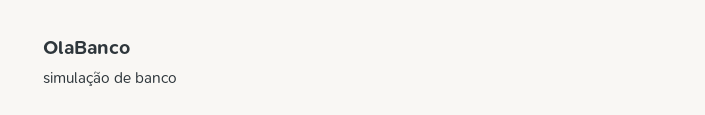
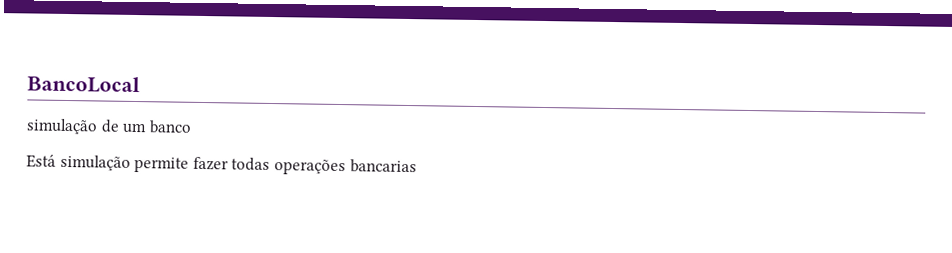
[43,41,130,54] OlaBanco -> [27,75,140,94] BancoLocal
(132, 77) none -> [122,122,148,134] um
(178, 77) none -> [26,154,417,176] // Está simulação permite fazer todas operações bancarias

